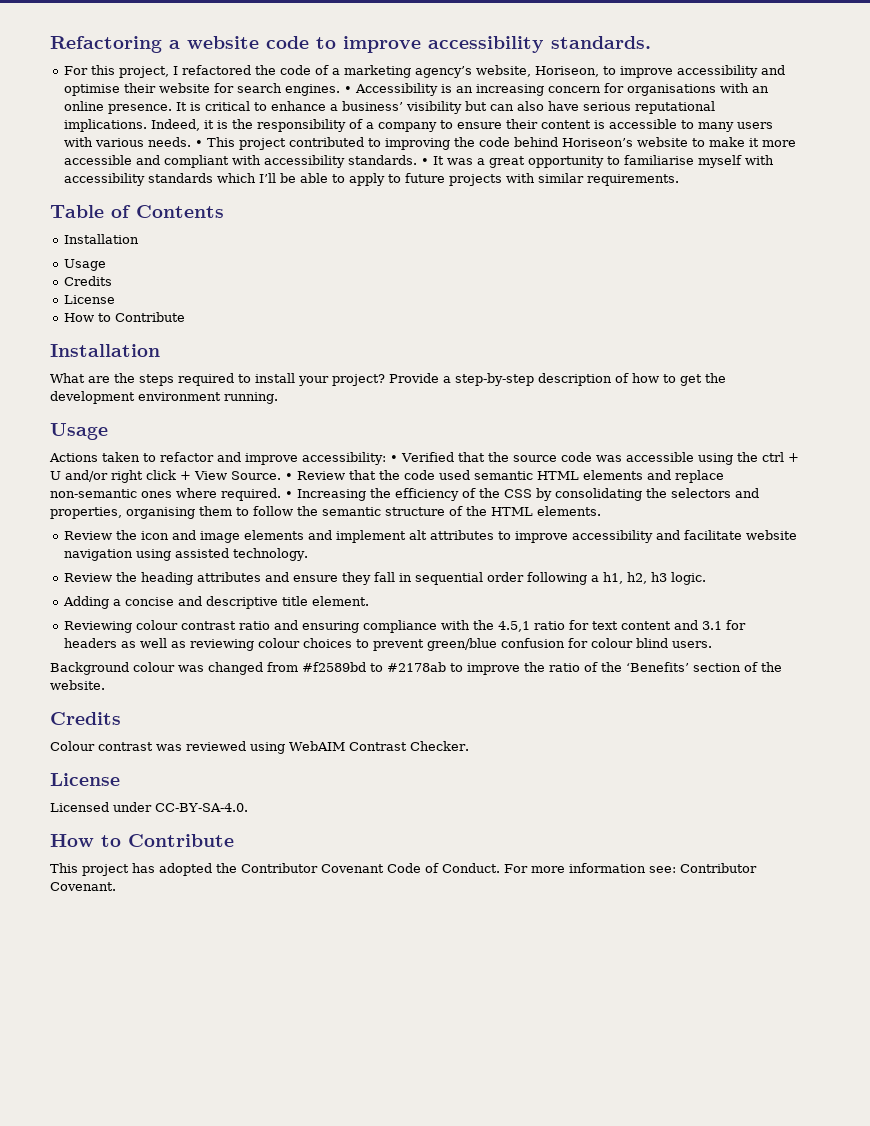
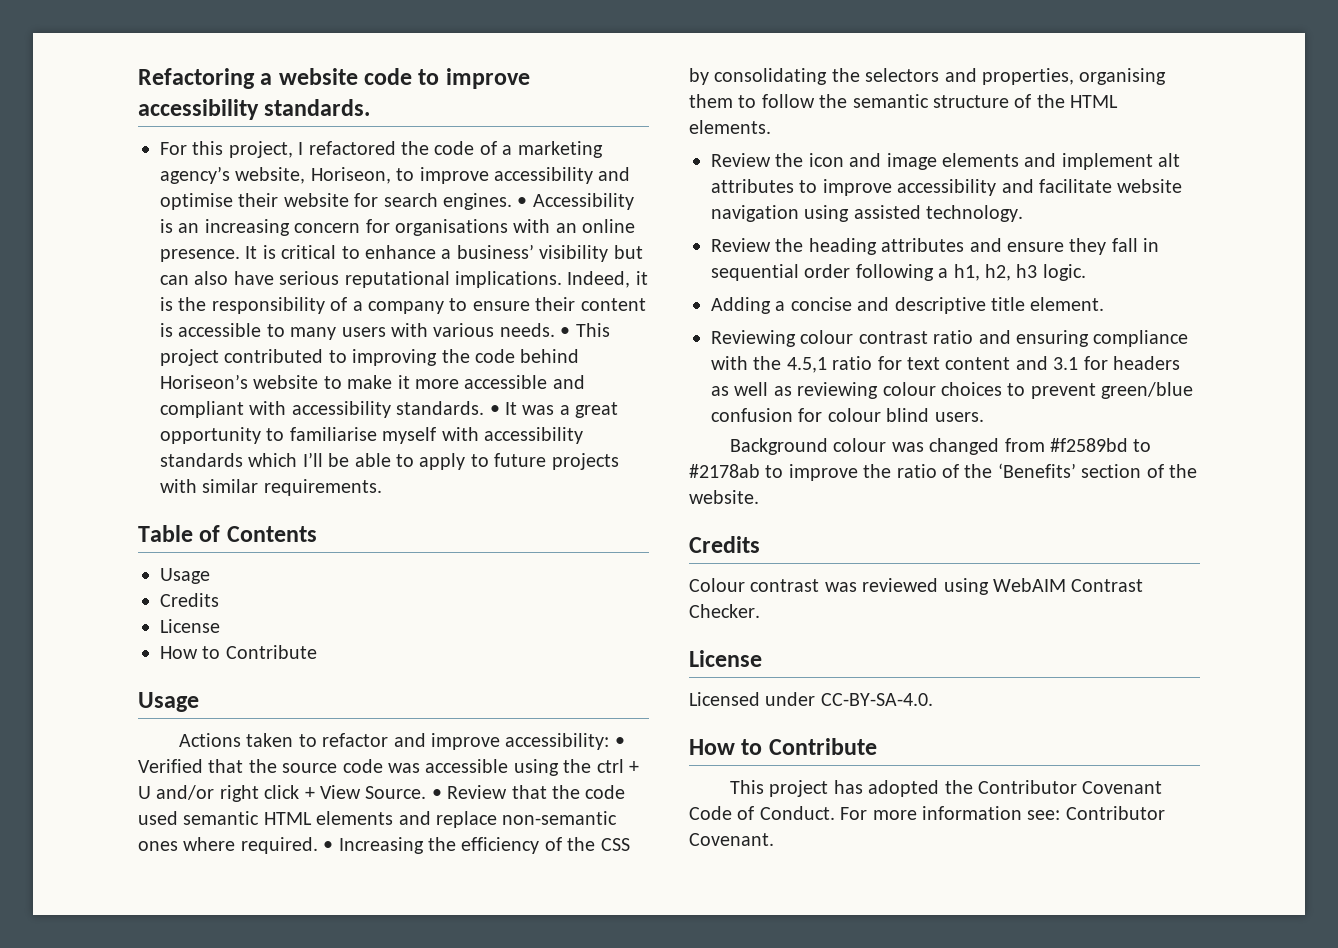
[64,234,140,244] // Installation -> (317, 534) none
[50,344,160,357] [50,373,726,386] [50,391,278,404] // Installation // What are the steps required to install your project? Provide a step-by-step description of how to get the development environment running. -> (317, 652) none

